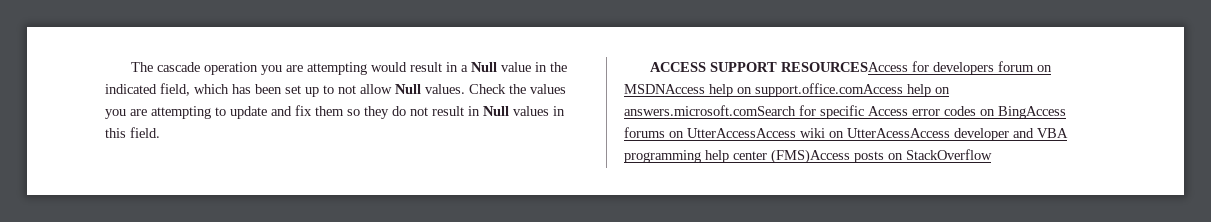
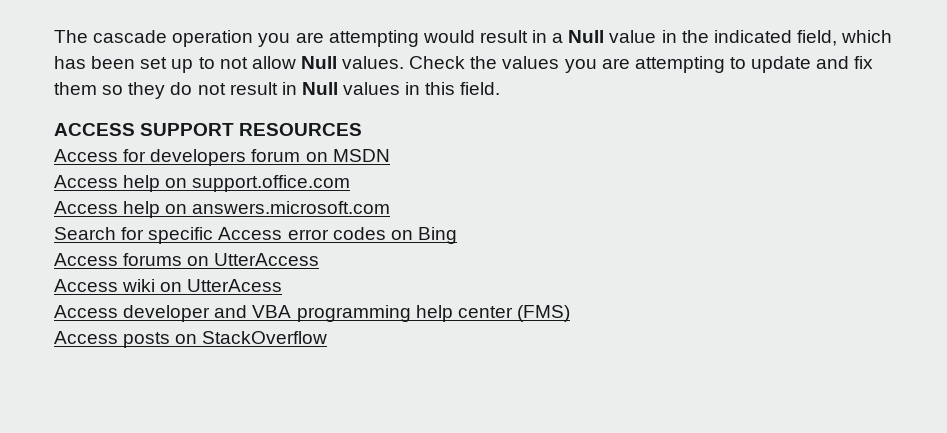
[780,62,908,72] RESOURCESAccess -> [239,123,363,136] [54,149,118,162] RESOURCES // Access
[624,83,950,97] [624,105,796,116] MSDNAccess help on support.office.comAccess help on answers.microsoft.comSearch -> [332,149,390,162] [54,175,351,192] [54,201,391,218] [54,227,116,240] MSDN // Access help on support.office.com // Access help on answers.microsoft.com // Search
[998,106,1066,119] [624,127,950,138] BingAccess forums on UtterAccessAccess wiki on UtterAcessAccess -> [417,227,457,244] [54,253,320,266] [54,279,283,292] [54,305,118,318] Bing // Access forums on UtterAccess // Access wiki on UtterAcess // Access
[771,149,850,164] (FMS)Access -> [516,305,570,322] [54,331,118,344] (FMS) // Access

